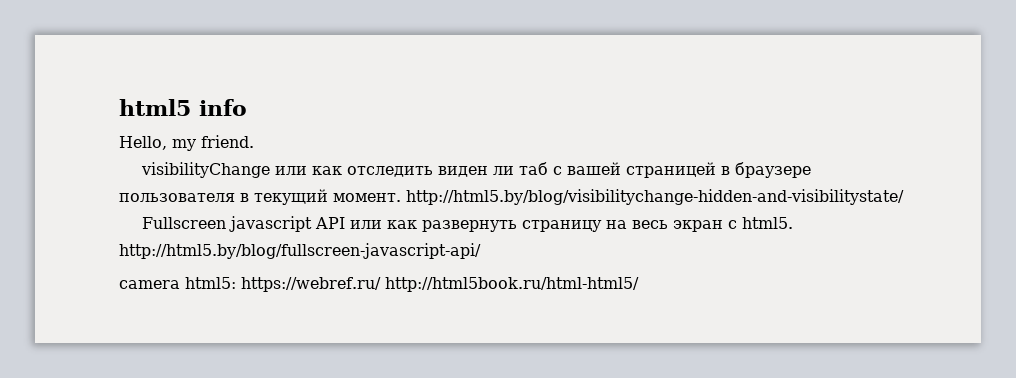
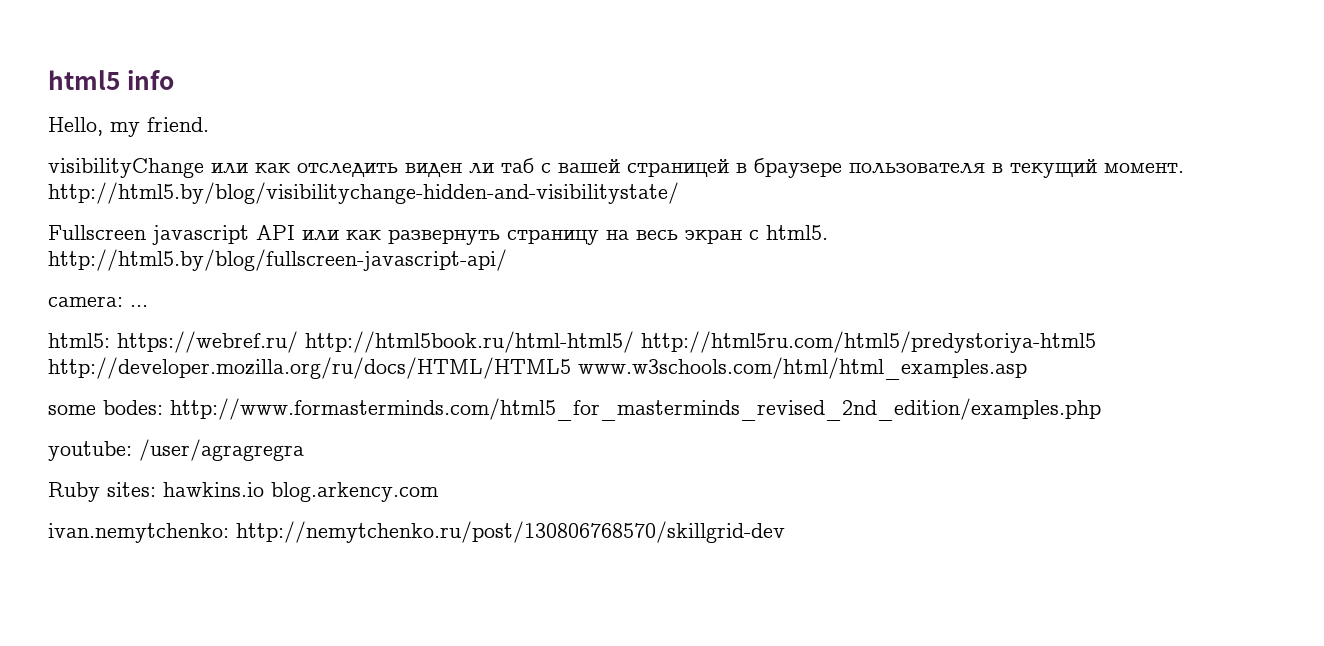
[119,280,180,289] camera -> [48,296,148,307] camera: ... //
(639, 284) none -> [641,331,1096,353] [48,357,1027,380] [48,398,1101,421] [48,439,304,461] [48,482,439,502] [48,521,785,543] http://html5ru.com/html5/predystoriya-html5 http://developer.mozilla.org/ru/docs/HTML/HTML5 www.w3schools.com/html/html_examples.asp // some bodes: http://www.formasterminds.com/html5_for_masterminds_revised_2nd_edition/examples.php // youtube: /user/agragregra // Ruby sites: hawkins.io blog.arkency.com // ivan.nemytchenko: http://nemytchenko.ru/post/130806768570/skillgrid-dev

